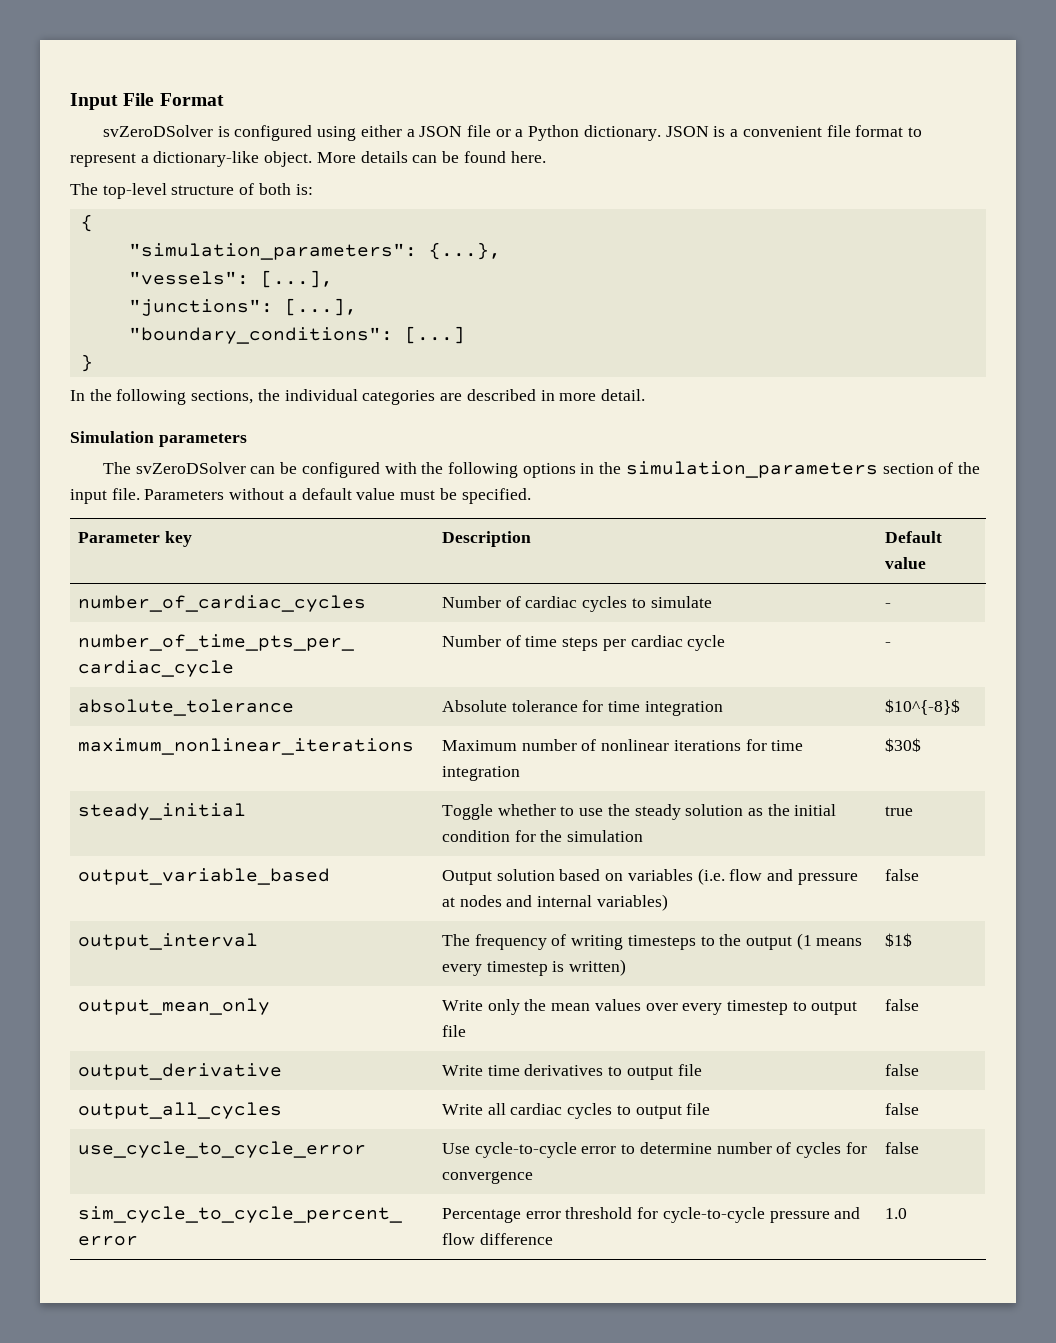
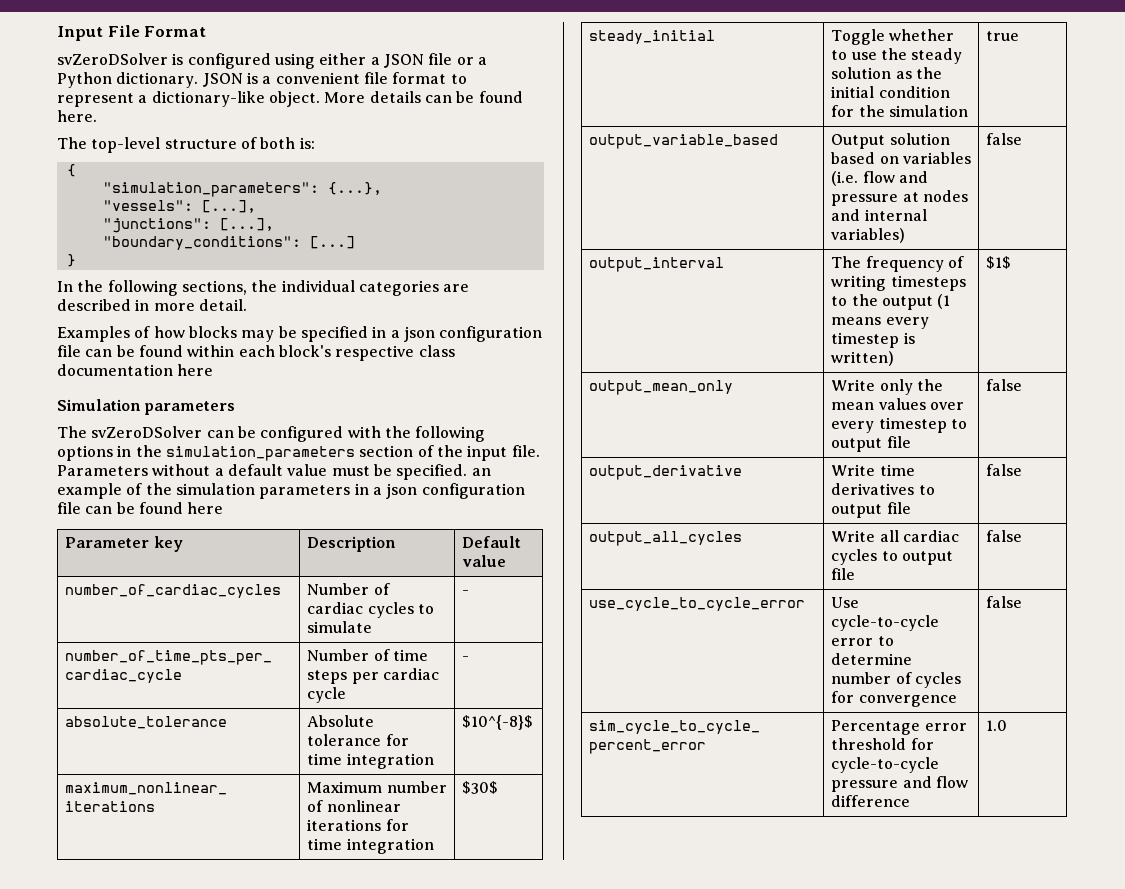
(645, 395) none -> [57,326,543,342] [57,345,455,361] [57,364,214,376] // Examples of how blocks may be specified in a json configuration file can be found within each block's respective class documentation here
(531, 496) none -> [471,468,491,476] [57,483,525,499] [57,502,224,514] an example of the simulation parameters in a json configuration file can be found here

